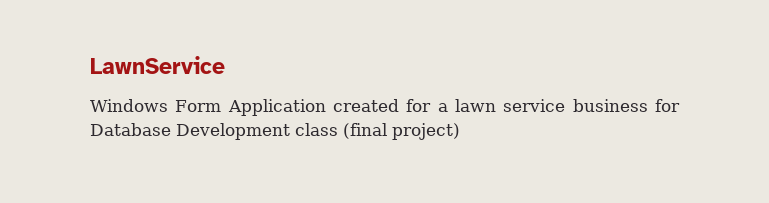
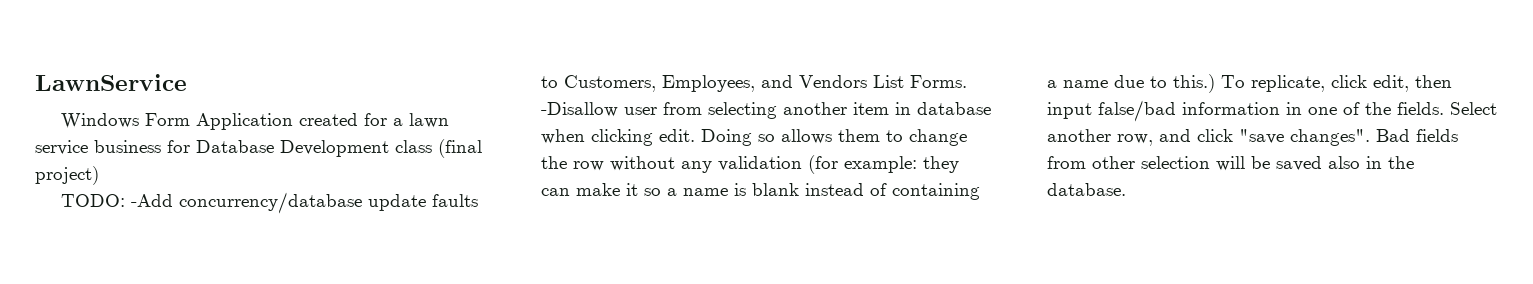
(460, 131) none -> [60,192,478,214] [541,75,967,92] [541,102,991,119] [541,129,967,146] [541,155,959,174] [541,183,980,200] [1047,74,1452,93] [1047,100,1497,122] [1047,129,1458,146] [1047,156,1414,171] [1047,183,1126,196] // TODO: -Add concurrency/database update faults to Customers, Employees, and Vendors List Forms. -Disallow user from selecting another item in database when clicking edit. Doing so allows them to change the row without any validation (for example: they can make it so a name is blank instead of containing a name due to this.) To replicate, click edit, then input false/bad information in one of the fields. Select another row, and click "save changes". Bad fields from other selection will be saved also in the database.

